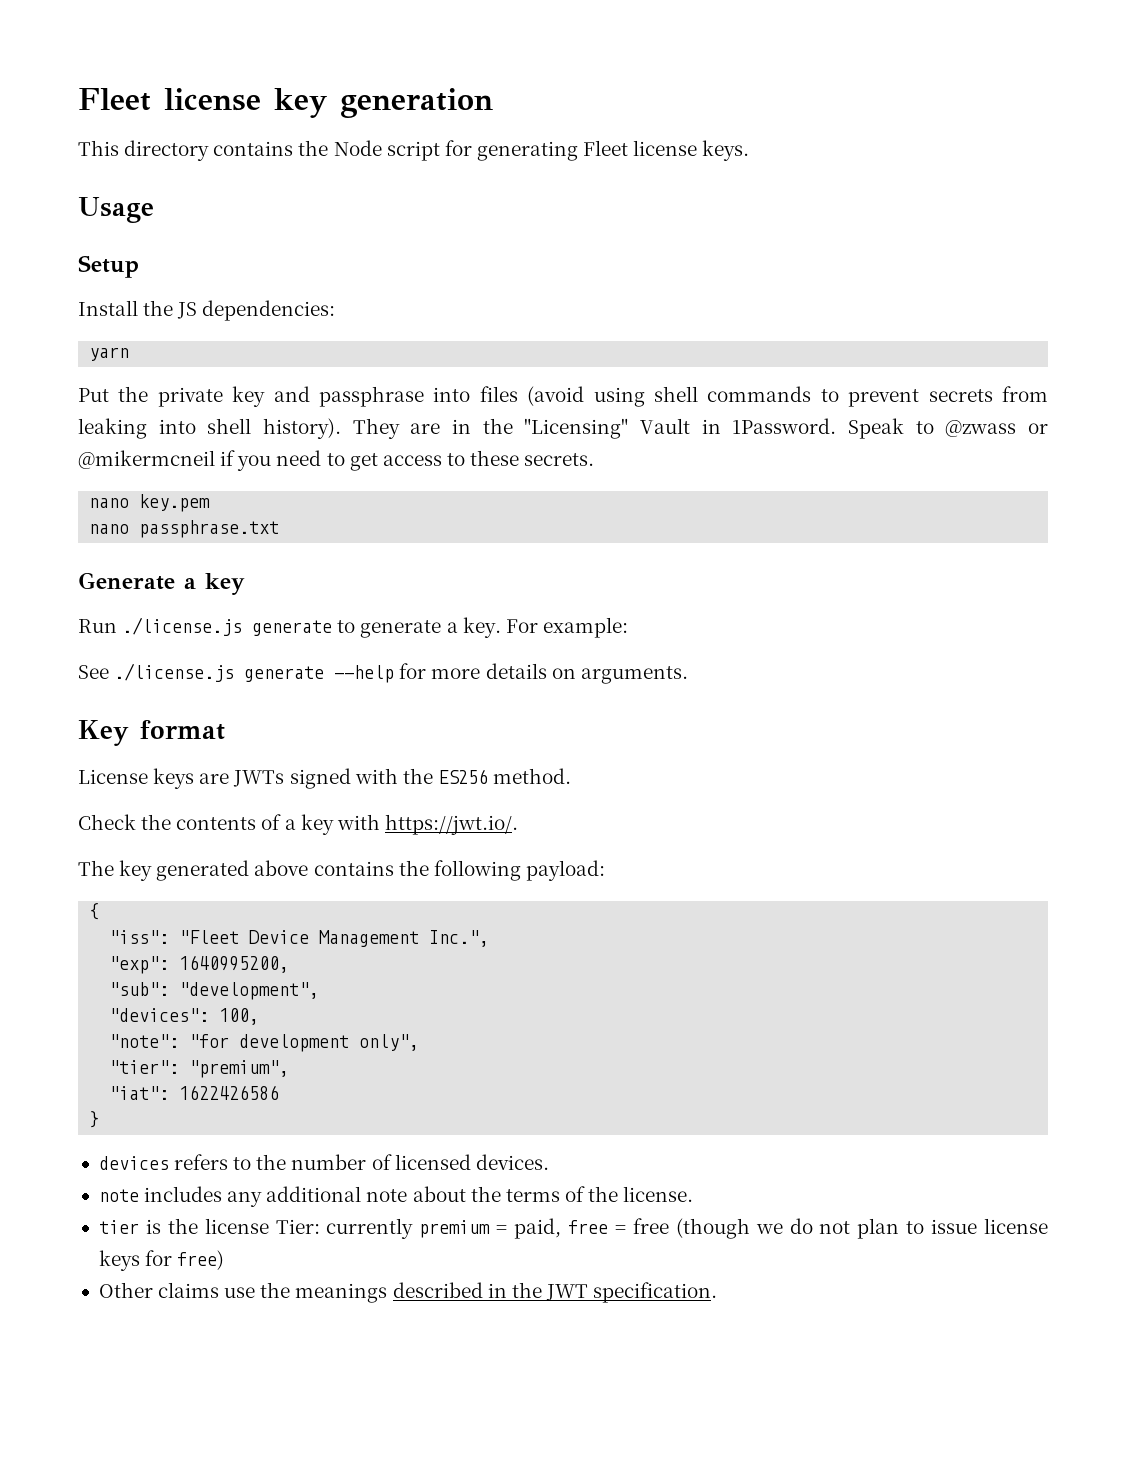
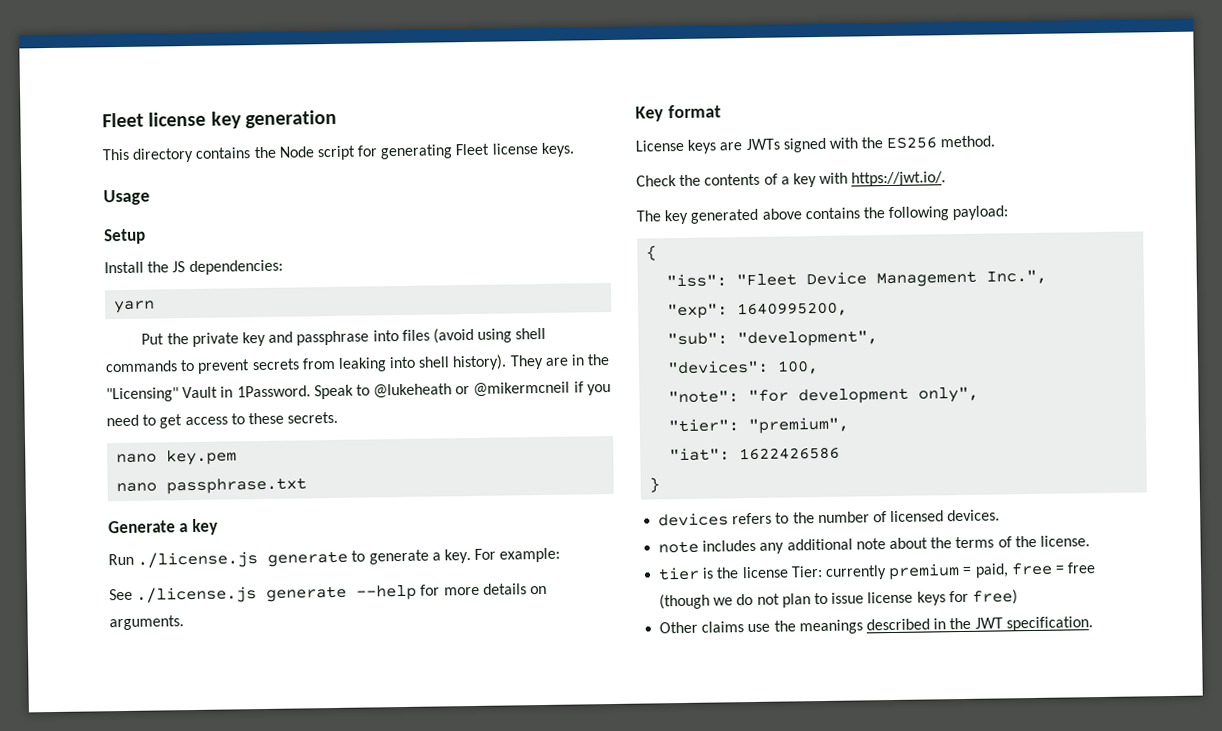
[945,420,1017,437] @zwass -> [373,383,453,399] @lukeheath

